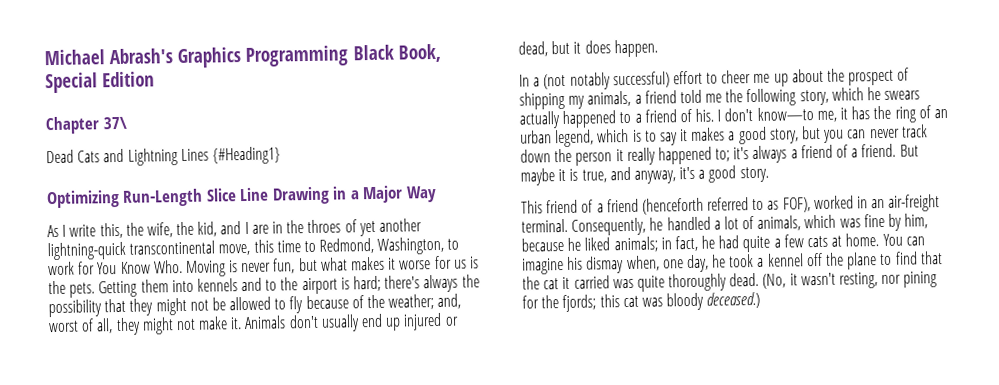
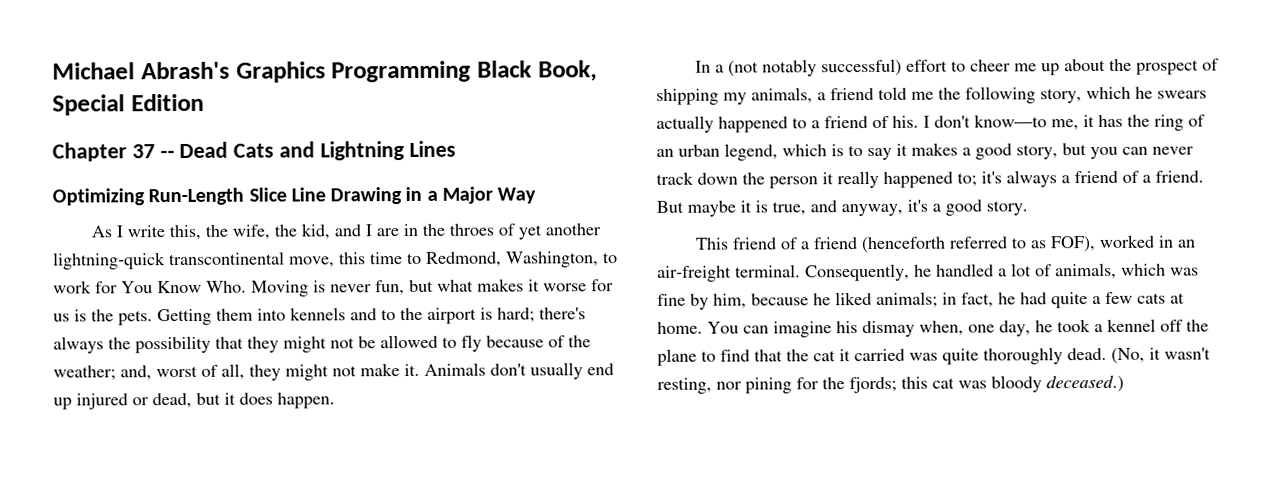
[102,116,127,130] 37\ // -> [131,144,175,159] 37 --
[211,146,281,165] {#Heading1} -> (456, 149) none

